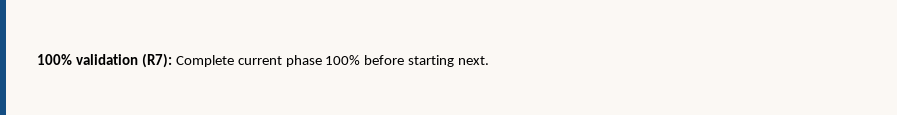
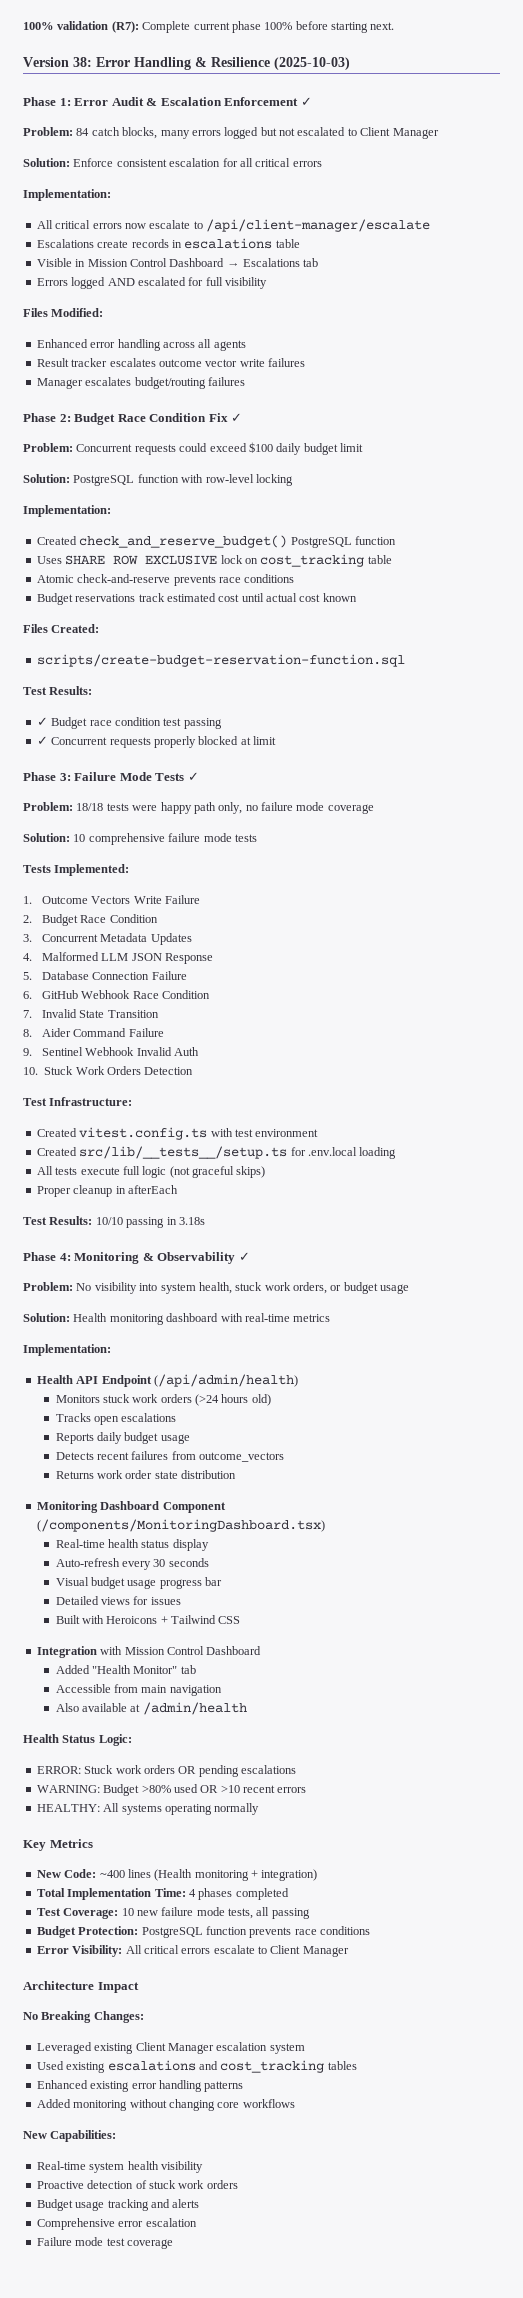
(490, 60) none -> [23,57,350,70] [23,97,312,106] [23,127,439,139] [23,158,322,167] [23,189,111,201] [36,219,430,232] [36,238,300,249] [36,258,319,267] [36,277,267,289] [23,308,104,317] [36,339,246,351] [36,358,305,367] [36,377,245,389] [23,413,243,425] [23,442,363,455] [23,474,293,486] [23,505,111,517] [36,535,396,548] [36,554,392,567] [36,574,295,586] [36,593,357,605] [23,624,100,633] [36,654,405,667] [23,686,93,695] [36,717,222,729] [36,736,276,748] [23,772,199,781] [23,802,374,814] [23,833,257,845] [23,864,130,876] [23,895,200,904] [23,914,158,926] [23,933,192,945] [23,952,213,964] [23,971,187,980] [23,990,210,999] [23,1009,159,1018] [23,1028,164,1037] [23,1047,199,1056] [23,1066,194,1075] [23,1097,133,1106] [36,1127,319,1140] [36,1146,397,1159] [36,1166,266,1178] [36,1185,178,1197] [23,1216,205,1228] [23,1252,250,1264] [23,1282,410,1294] [23,1313,331,1325] [23,1344,111,1356] [36,1374,298,1387] [55,1394,271,1406] [55,1413,177,1425] [55,1432,190,1444] [55,1451,285,1462] [55,1470,237,1479] [36,1501,226,1513] [36,1519,325,1532] [55,1539,209,1551] [55,1558,209,1570] [55,1577,223,1589] [55,1596,181,1605] [55,1615,241,1624] [36,1646,262,1658] [55,1665,196,1674] [55,1684,222,1696] [55,1702,247,1715] [23,1734,132,1746] [36,1765,296,1777] [36,1784,307,1796] [36,1803,260,1815] [23,1839,93,1851] [36,1869,318,1881] [36,1888,289,1900] [36,1907,310,1919] [36,1926,370,1938] [36,1945,349,1957] [23,1981,139,1993] [23,2011,144,2023] [36,2042,305,2054] [36,2060,357,2073] [36,2080,244,2092] [36,2099,295,2111] [23,2130,117,2142] [36,2161,203,2173] [36,2180,238,2189] [36,2199,200,2211] [36,2218,197,2230] [36,2237,173,2249] // Version 38: Error Handling & Resilience (2025-10-03) // Phase 1: Error Audit & Escalation Enforcement ✓ // Problem: 84 catch blocks, many errors logged but not escalated to Client Manager // Solution: Enforce consistent escalation for all critical errors // Implementation: // All critical errors now escalate to /api/client-manager/escalate // Escalations create records in escalations table // Visible in Mission Control Dashboard → Escalations tab // Errors logged AND escalated for full visibility // Files Modified: // Enhanced error handling across all agents // Result tracker escalates outcome vector write failures // Manager escalates budget/routing failures // Phase 2: Budget Race Condition Fix ✓ // Problem: Concurrent requests could exceed $100 daily budget limit // Solution: PostgreSQL function with row-level locking // Implementation: // Created check_and_reserve_budget() PostgreSQL function // Uses SHARE ROW EXCLUSIVE lock on cost_tracking table // Atomic check-and-reserve prevents race conditions // Budget reservations track estimated cost until actual cost known // Files Created: // scripts/create-budget-reservation-function.sql // Test Results: // ✓ Budget race condition test passing // ✓ Concurrent requests properly blocked at limit // Phase 3: Failure Mode Tests ✓ // Problem: 18/18 tests were happy path only, no failure mode coverage // Solution: 10 comprehensive failure mode tests // Tests Implemented: // 1. Outcome Vectors Write Failure // 2. Budget Race Condition // 3. Concurrent Metadata Updates // 4. Malformed LLM JSON Response // 5. Database Connection Failure // 6. GitHub Webhook Race Condition // 7. Invalid State Transition // 8. Aider Command Failure // 9. Sentinel Webhook Invalid Auth // 10. Stuck Work Orders Detection // Test Infrastructure: // Created vitest.config.ts with test environment // Created src/lib/__tests__/setup.ts for .env.local loading // All tests execute full logic (not graceful skips) // Proper cleanup in afterEach // Test Results: 10/10 passing in 3.18s // Phase 4: Monitoring & Observability ✓ // Problem: No visibility into system health, stuck work orders, or budget usage // Solution: Health monitoring dashboard with real-time metrics // Implementation: // Health API Endpoint (/api/admin/health) // Monitors stuck work orders (>24 hours old) // Tracks open escalations // Reports daily budget usage // Detects recent failures from outcome_vectors // Returns work order state distribution // Monitoring Dashboard Component (/components/MonitoringDashboard.tsx) // Real-time health status display // Auto-refresh every 30 seconds // Visual budget usage progress bar // Detailed views for issues // Built with Heroicons + Tailwind CSS // Integration with Mission Control Dashboard // Added "Health Monitor" tab // Accessible from main navigation // Also available at /admin/health // Health Status Logic: // ERROR: Stuck work orders OR pending escalations // WARNING: Budget >80% used OR >10 recent errors // HEALTHY: All systems operating normally // Key Metrics // New Code: ~400 lines (Health monitoring + integration) // Total Implementation Time: 4 phases completed // Test Coverage: 10 new failure mode tests, all passing // Budget Protection: PostgreSQL function prevents race conditions // Error Visibility: All critical errors escalate to Client Manager // Architecture Impact // No Breaking Changes: // Leveraged existing Client Manager escalation system // Used existing escalations and cost_tracking tables // Enhanced existing error handling patterns // Added monitoring without changing core workflows // New Capabilities: // Real-time system health visibility // Proactive detection of stuck work orders // Budget usage tracking and alerts // Comprehensive error escalation // Failure mode test coverage

